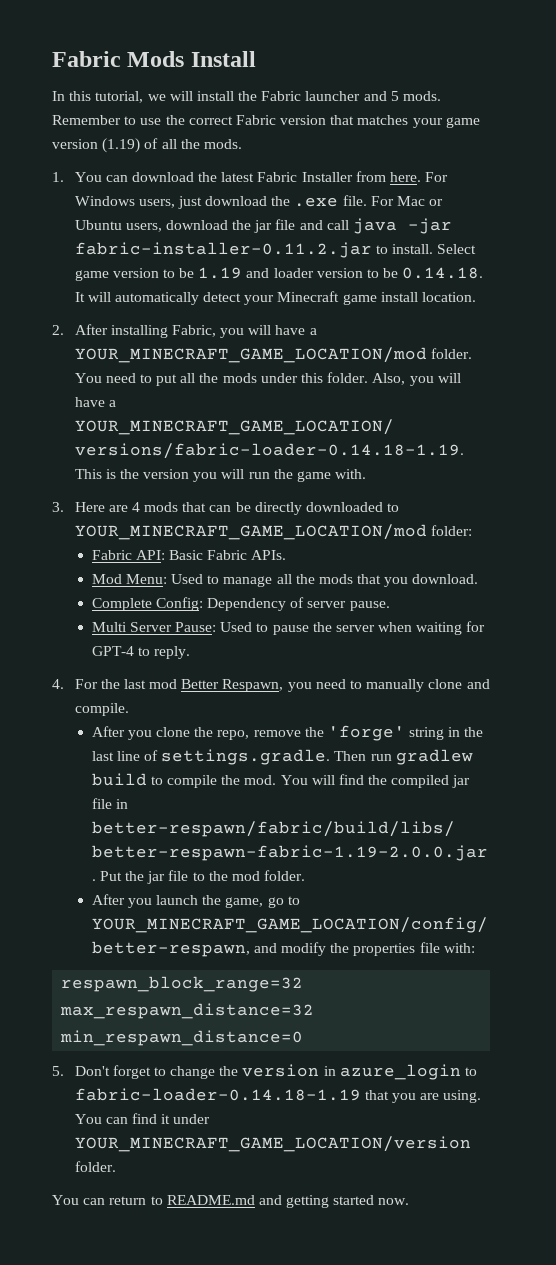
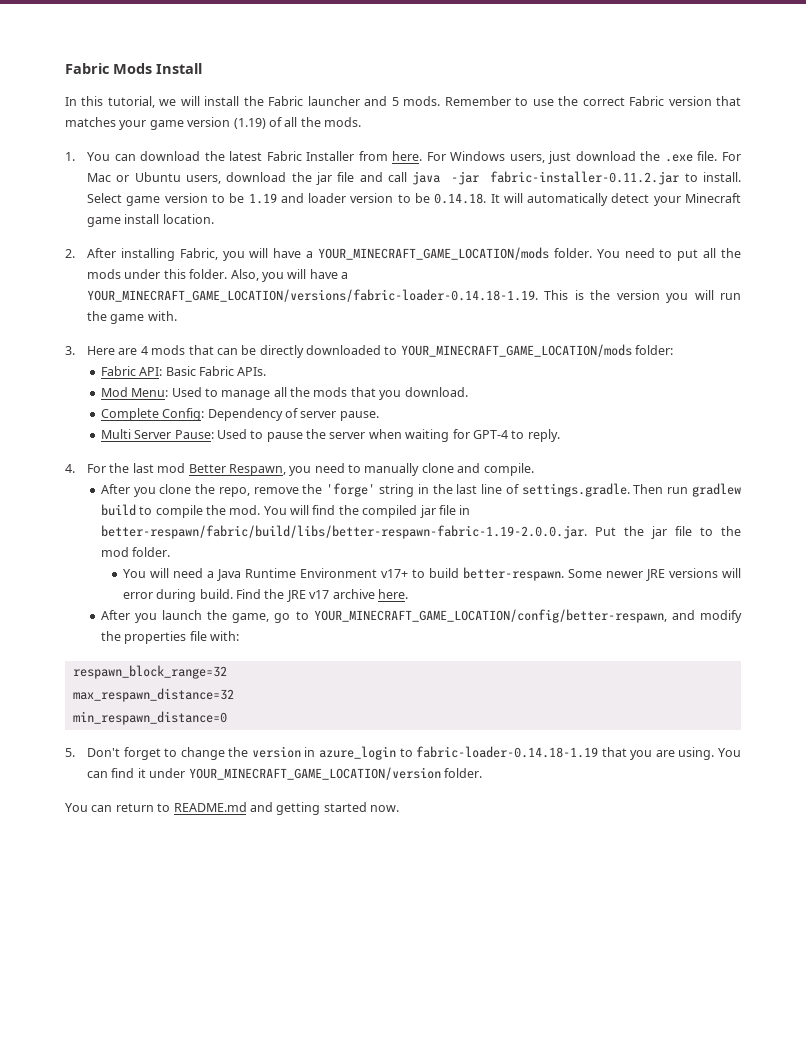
[74,347,427,363] YOUR_MINECRAFT_GAME_LOCATION/mod -> [318,247,550,260] YOUR_MINECRAFT_GAME_LOCATION/mods
[74,524,427,540] YOUR_MINECRAFT_GAME_LOCATION/mod -> [400,344,632,357] YOUR_MINECRAFT_GAME_LOCATION/mods
(306, 875) none -> [122,567,741,581] [122,589,408,602] // You will need a Java Runtime Environment v17+ to build better-respawn. Some newer JRE versions will error during build. Find the JRE v17 archive here.

